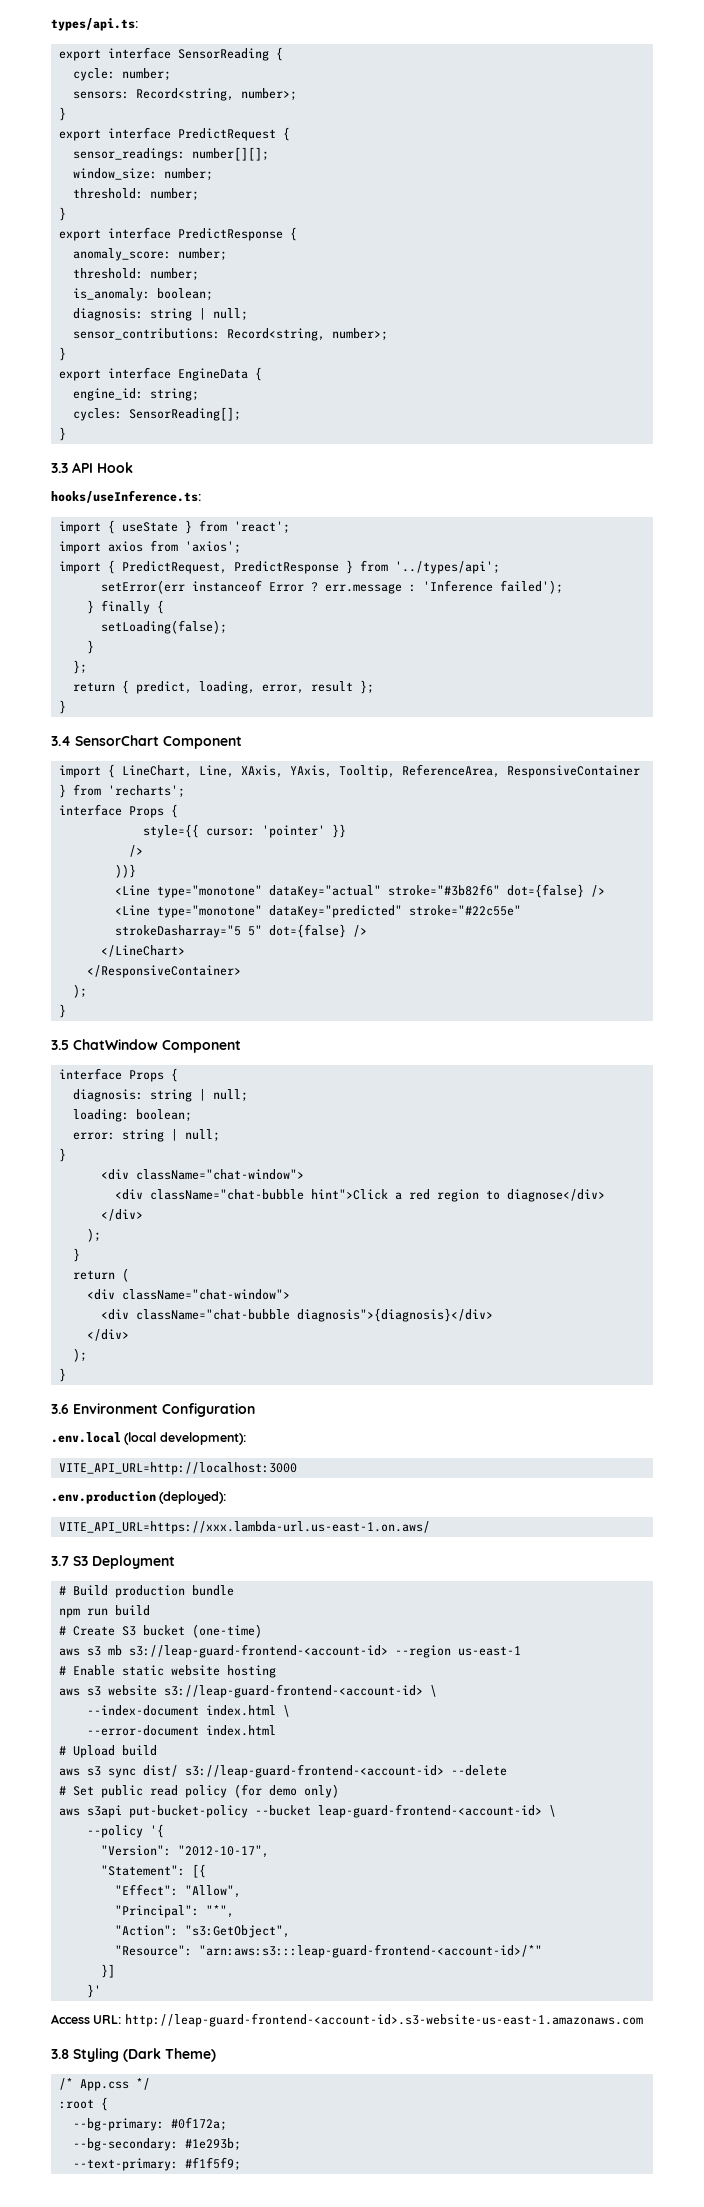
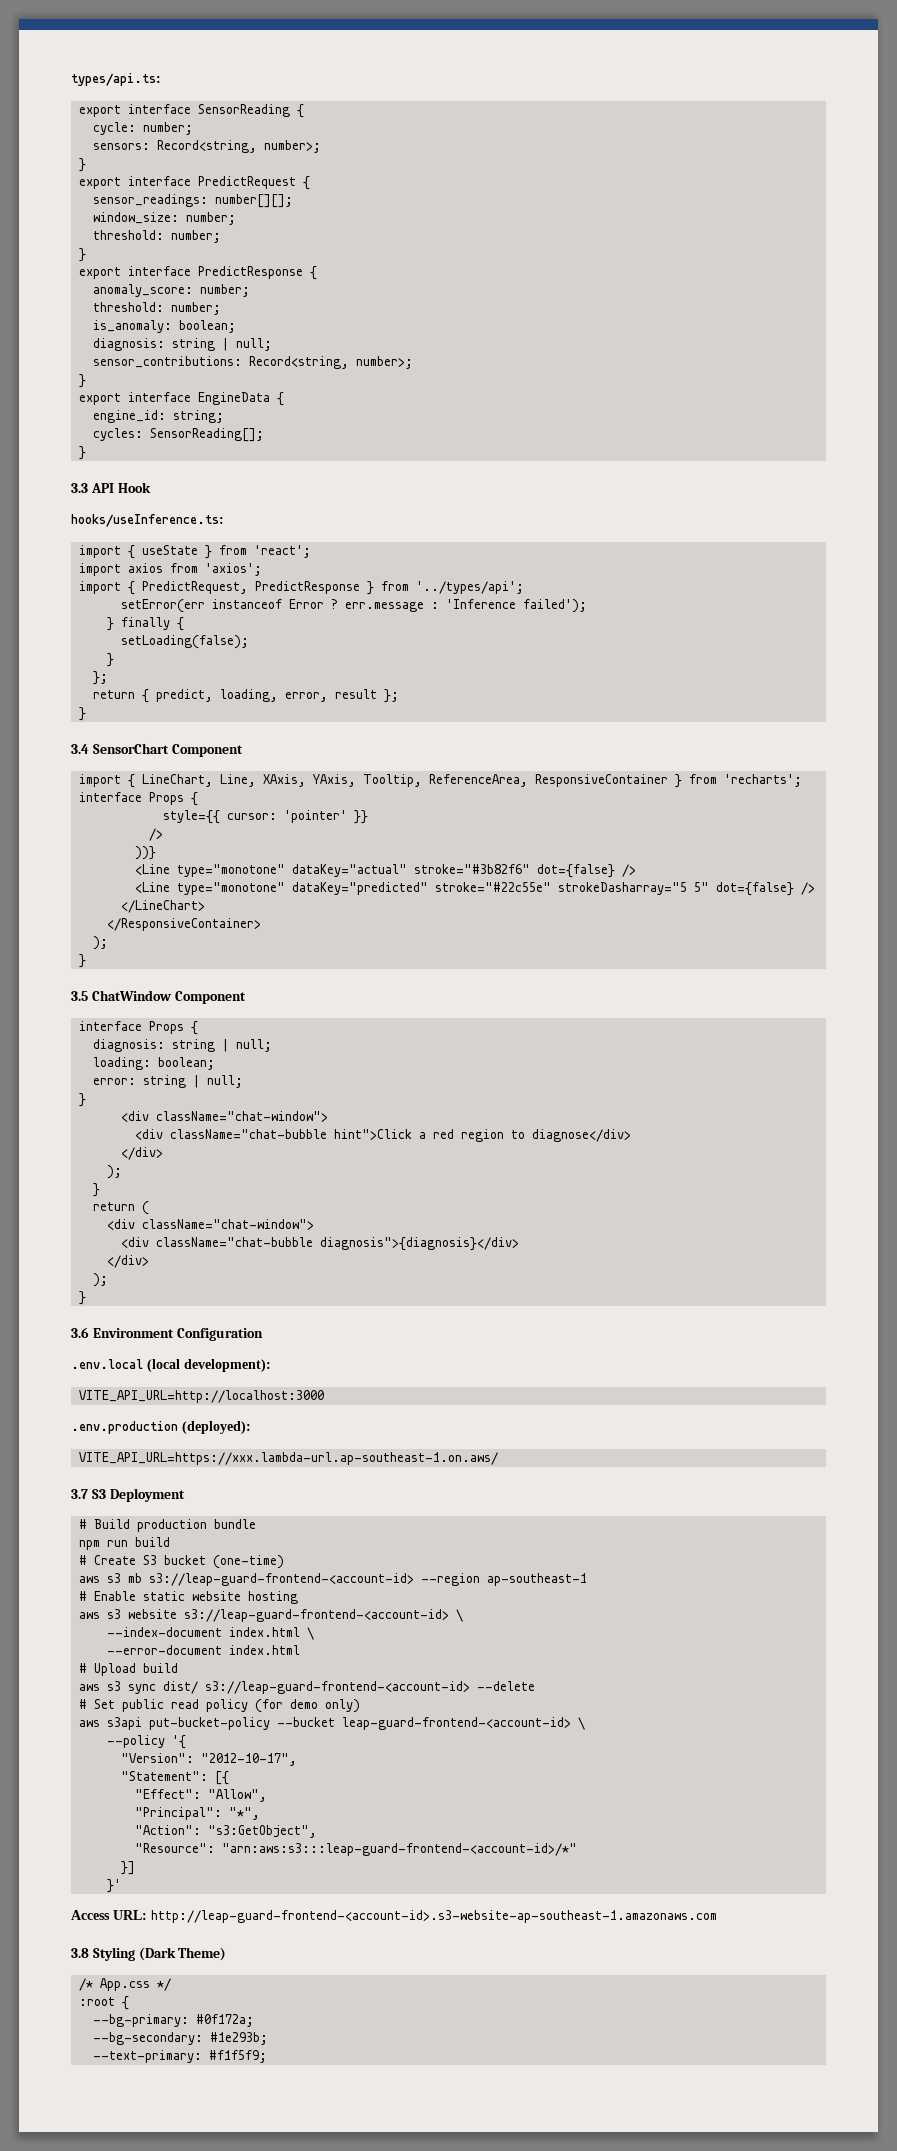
[58,1521,430,1534] VITE_API_URL=https://xxx.lambda-url.us-east-1.on.aws/ -> [79,1452,499,1465] VITE_API_URL=https://xxx.lambda-url.ap-southeast-1.on.aws/
[457,1646,521,1656] us-east-1 -> [487,1573,588,1586] ap-southeast-1
[124,2013,643,2027] http://leap-guard-frontend-<account-id>.s3-website-us-east-1.amazonaws.com -> [151,1910,717,1923] http://leap-guard-frontend-<account-id>.s3-website-ap-southeast-1.amazonaws.com

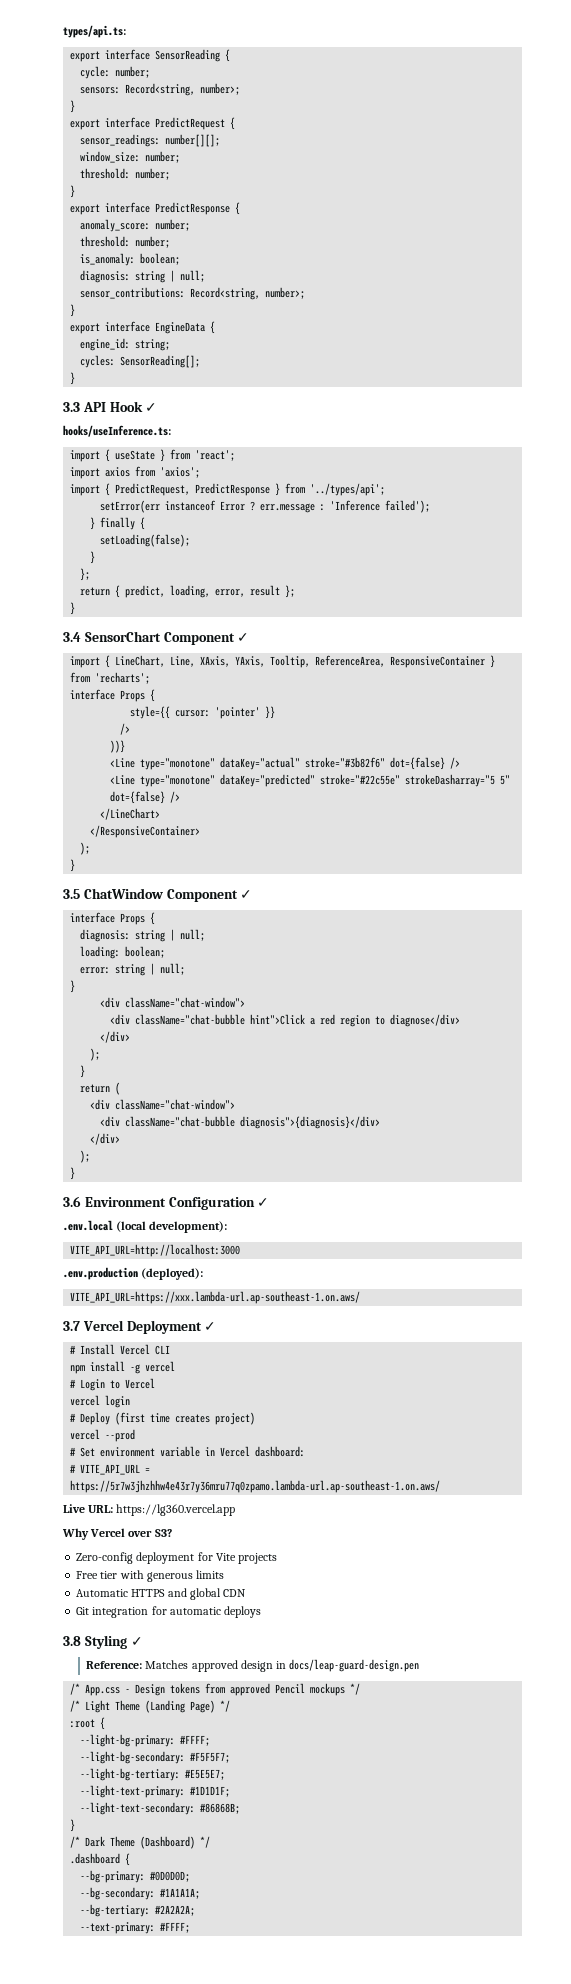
(151, 487) none -> [145,403,158,412] ✓
(243, 750) none -> [237,633,250,642] ✓
(246, 997) none -> [240,890,253,899] ✓
(263, 1334) none -> [257,1198,270,1207] ✓
[91,1489,106,1499] S3 -> [82,1320,124,1331] Vercel
[79,1519,257,1532] [79,1537,171,1550] [79,1555,285,1569] [79,1573,588,1586] [79,1591,299,1604] [79,1609,464,1622] [107,1627,315,1640] [107,1645,301,1655] [79,1663,179,1676] [79,1681,536,1694] [79,1699,361,1713] [79,1717,586,1730] [107,1735,187,1749] [121,1753,298,1766] [121,1771,230,1785] [135,1789,268,1802] [135,1807,261,1820] [135,1825,318,1838] [135,1843,578,1856] [121,1861,136,1875] [107,1879,122,1893] [71,1910,717,1923] [71,1947,227,1961] [79,1978,172,1991] [79,1997,116,2006] // # Build production bundle // npm run build // # Create S3 bucket (one-time) // aws s3 mb s3://leap-guard-frontend-<account-id> --region ap-southeast-1 // # Enable static website hosting // aws s3 website s3://leap-guard-frontend-<account-id> \ // --index-document index.html \ // --error-document index.html // # Upload build // aws s3 sync dist/ s3://leap-guard-frontend-<account-id> --delete // # Set public read policy (for demo only) // aws s3api put-bucket-policy --bucket leap-guard-frontend-<account-id> \ // --policy '{ // "Version": "2012-10-17", // "Statement": [{ // "Effect": "Allow", // "Principal": "*", // "Action": "s3:GetObject", // "Resource": "arn:aws:s3:::leap-guard-frontend-<account-id>/*" // }] // }' // Access URL: http://leap-guard-frontend-<account-id>.s3-website-ap-southeast-1.amazonaws.com // 3.8 Styling (Dark Theme) // /* App.css */ // :root -> [204,1322,217,1331] [70,1344,171,1355] [70,1361,176,1374] [70,1378,156,1391] [70,1395,131,1408] [70,1412,256,1425] [70,1429,136,1442] [70,1446,306,1457] [70,1464,151,1475] [70,1480,441,1493] [63,1504,236,1516] [62,1528,172,1540] [76,1552,278,1564] [76,1570,225,1582] [76,1588,247,1600] [76,1606,262,1618] [63,1635,143,1649] [86,1659,420,1672] [70,1683,361,1696] [70,1700,231,1713] [70,1717,106,1730] [80,1734,211,1747] [80,1751,231,1764] [80,1768,226,1781] [80,1785,231,1798] [80,1802,241,1815] [70,1819,76,1832] [70,1836,211,1849] [70,1853,121,1864] ✓ // # Install Vercel CLI // npm install -g vercel // # Login to Vercel // vercel login // # Deploy (first time creates project) // vercel --prod // # Set environment variable in Vercel dashboard: // # VITE_API_URL = https://5r7w3jhzhhw4e43r7y36mru77q0zpamo.lambda-url.ap-southeast-1.on.aws/ // Live URL: https://lg360.vercel.app // Why Vercel over S3? // Zero-config deployment for Vite projects // Free tier with generous limits // Automatic HTTPS and global CDN // Git integration for automatic deploys // 3.8 Styling ✓ // Reference: Matches approved design in docs/leap-guard-design.pen // /* App.css - Design tokens from approved Pencil mockups */ // /* Light Theme (Landing Page) */ // :root { // --light-bg-primary: #FFFF; // --light-bg-secondary: #F5F5F7; // --light-bg-tertiary: #E5E5E7; // --light-text-primary: #1D1D1F; // --light-text-secondary: #86868B; // } // /* Dark Theme (Dashboard) */ // .dashboard
[196,2014,255,2027] #0f172a; -> [150,1871,191,1882] #0D0D0D;
[210,2032,269,2045] #1e293b; -> [160,1888,201,1899] [80,1904,196,1917] #1A1A1A; // --bg-tertiary: #2A2A2A;
[209,2050,268,2063] #f1f5f9; -> [160,1922,191,1933] #FFFF;

